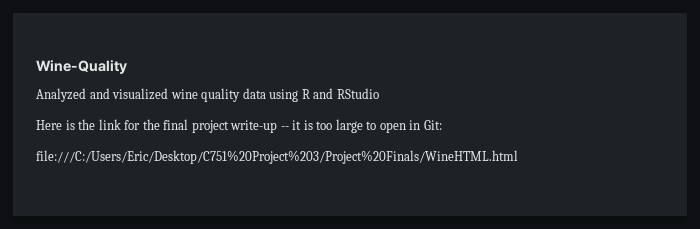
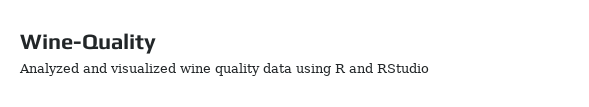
[36,119,442,133] [36,150,518,164] // Here is the link for the final project write-up -- it is too large to open in Git: // file:///C:/Users/Eric/Desktop/C751%20Project%203/Project%20Finals/WineHTML.html -> (429, 68) none

